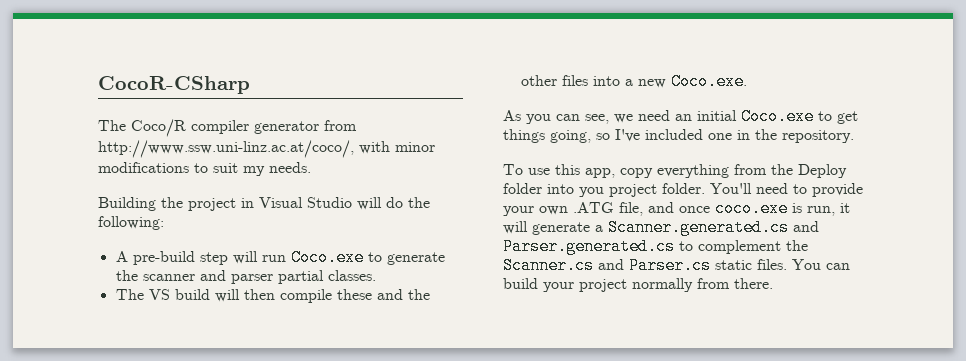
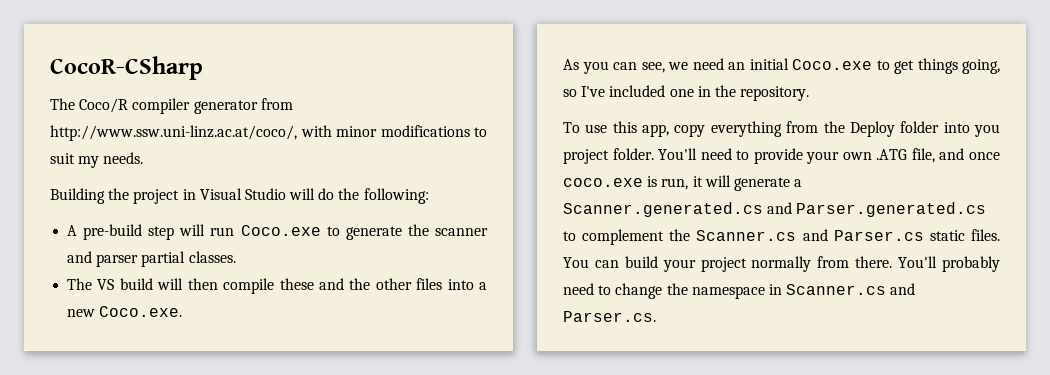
(773, 283) none -> [898,256,1000,272] [563,283,916,299] [563,311,656,322] You'll probably need to change the namespace in Scanner.cs and Parser.cs.

